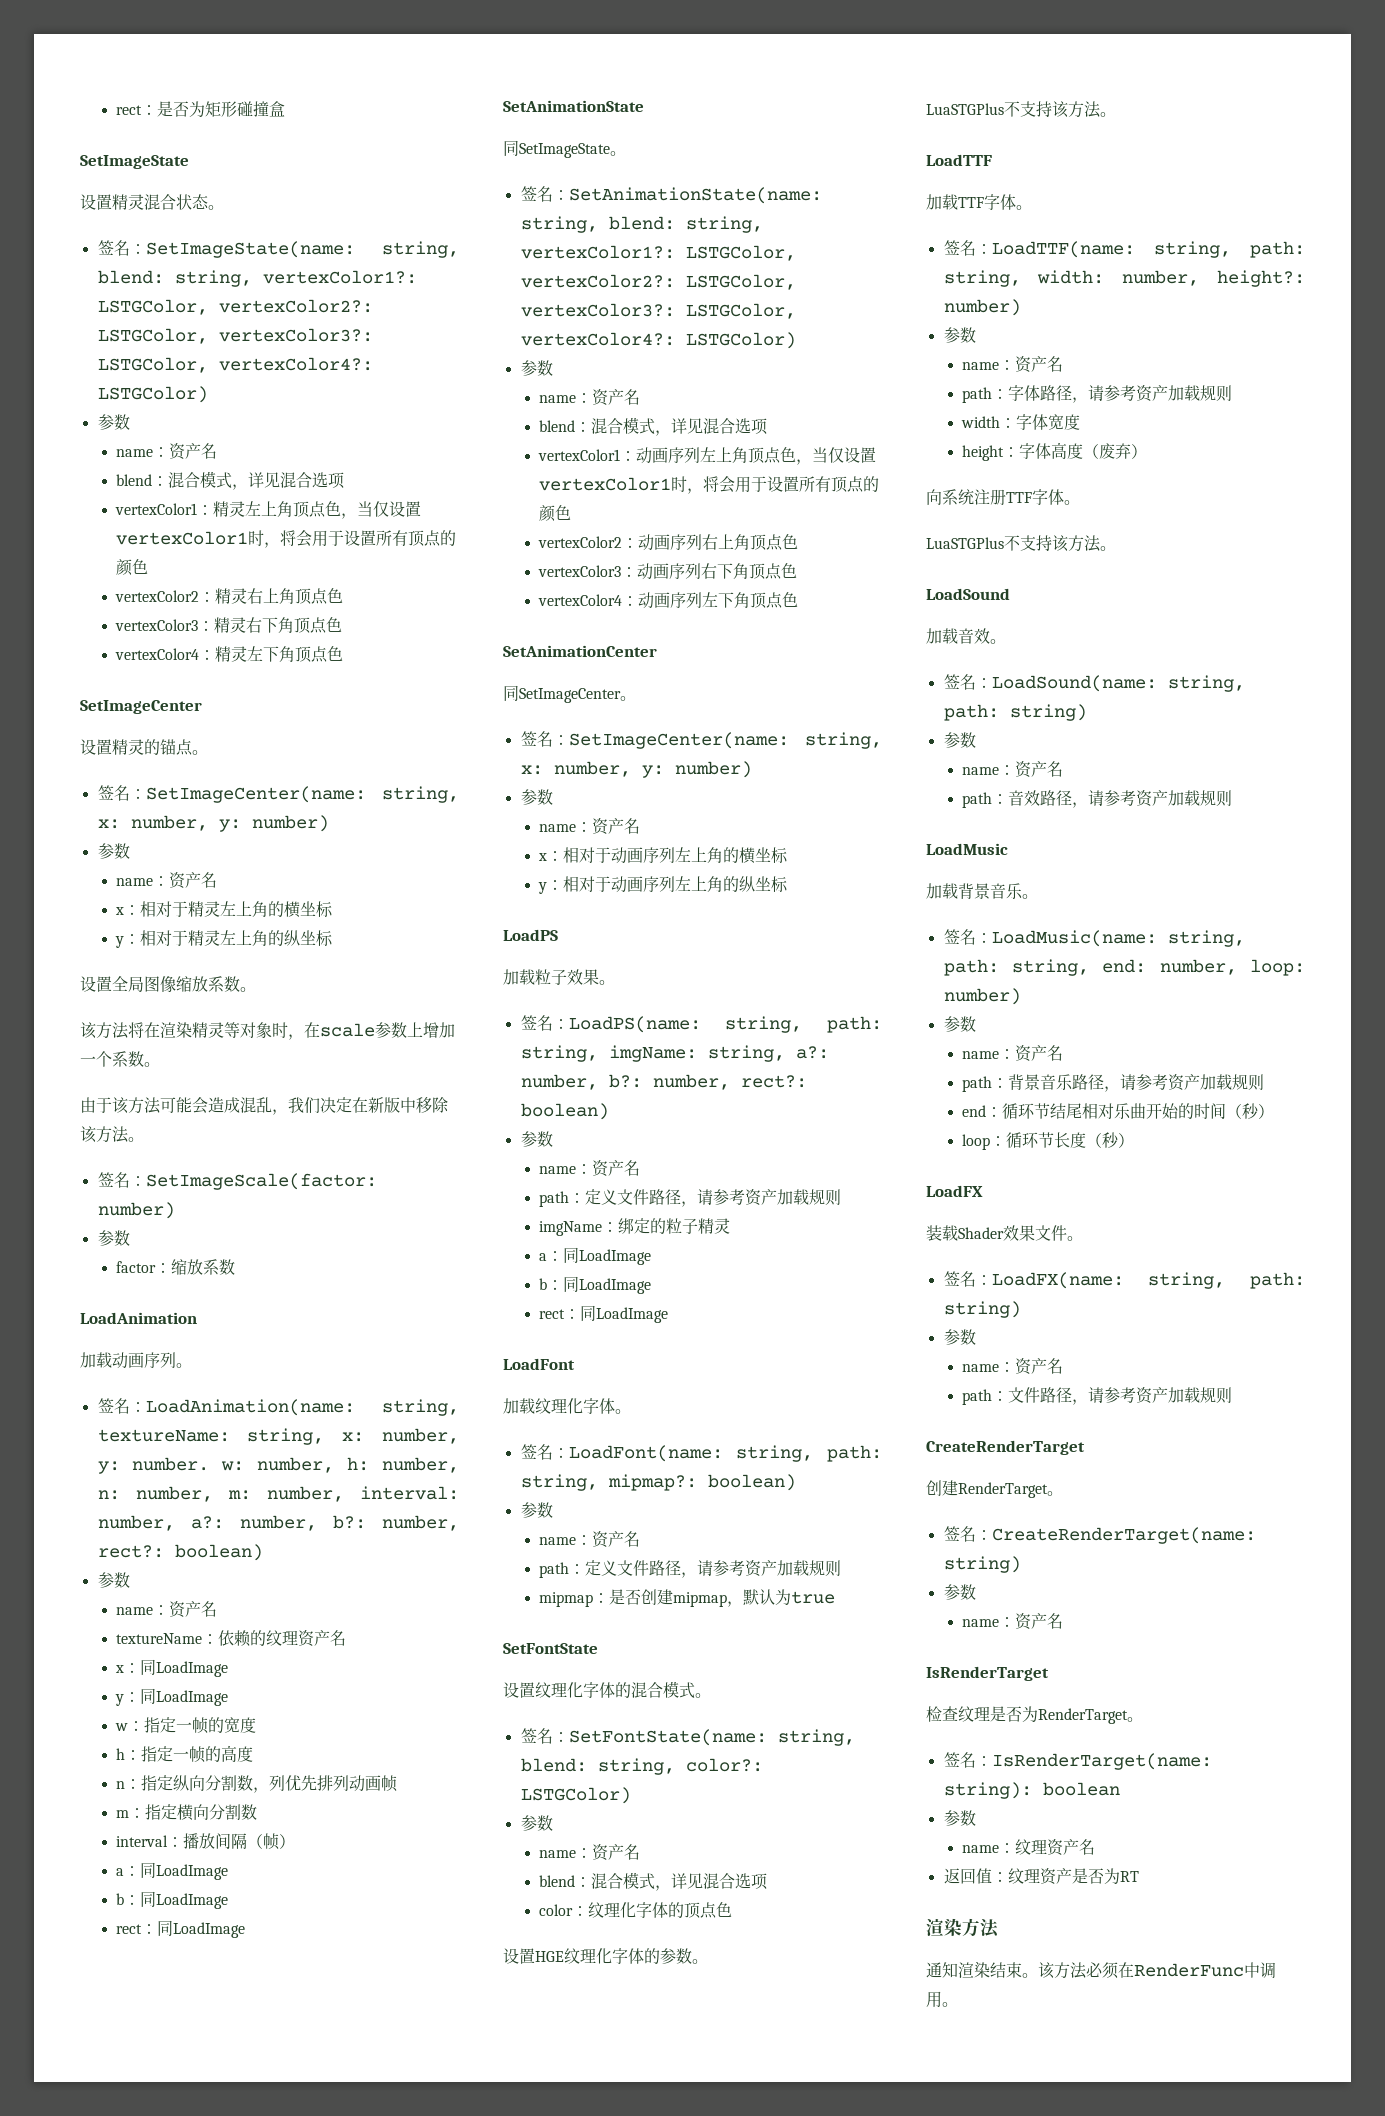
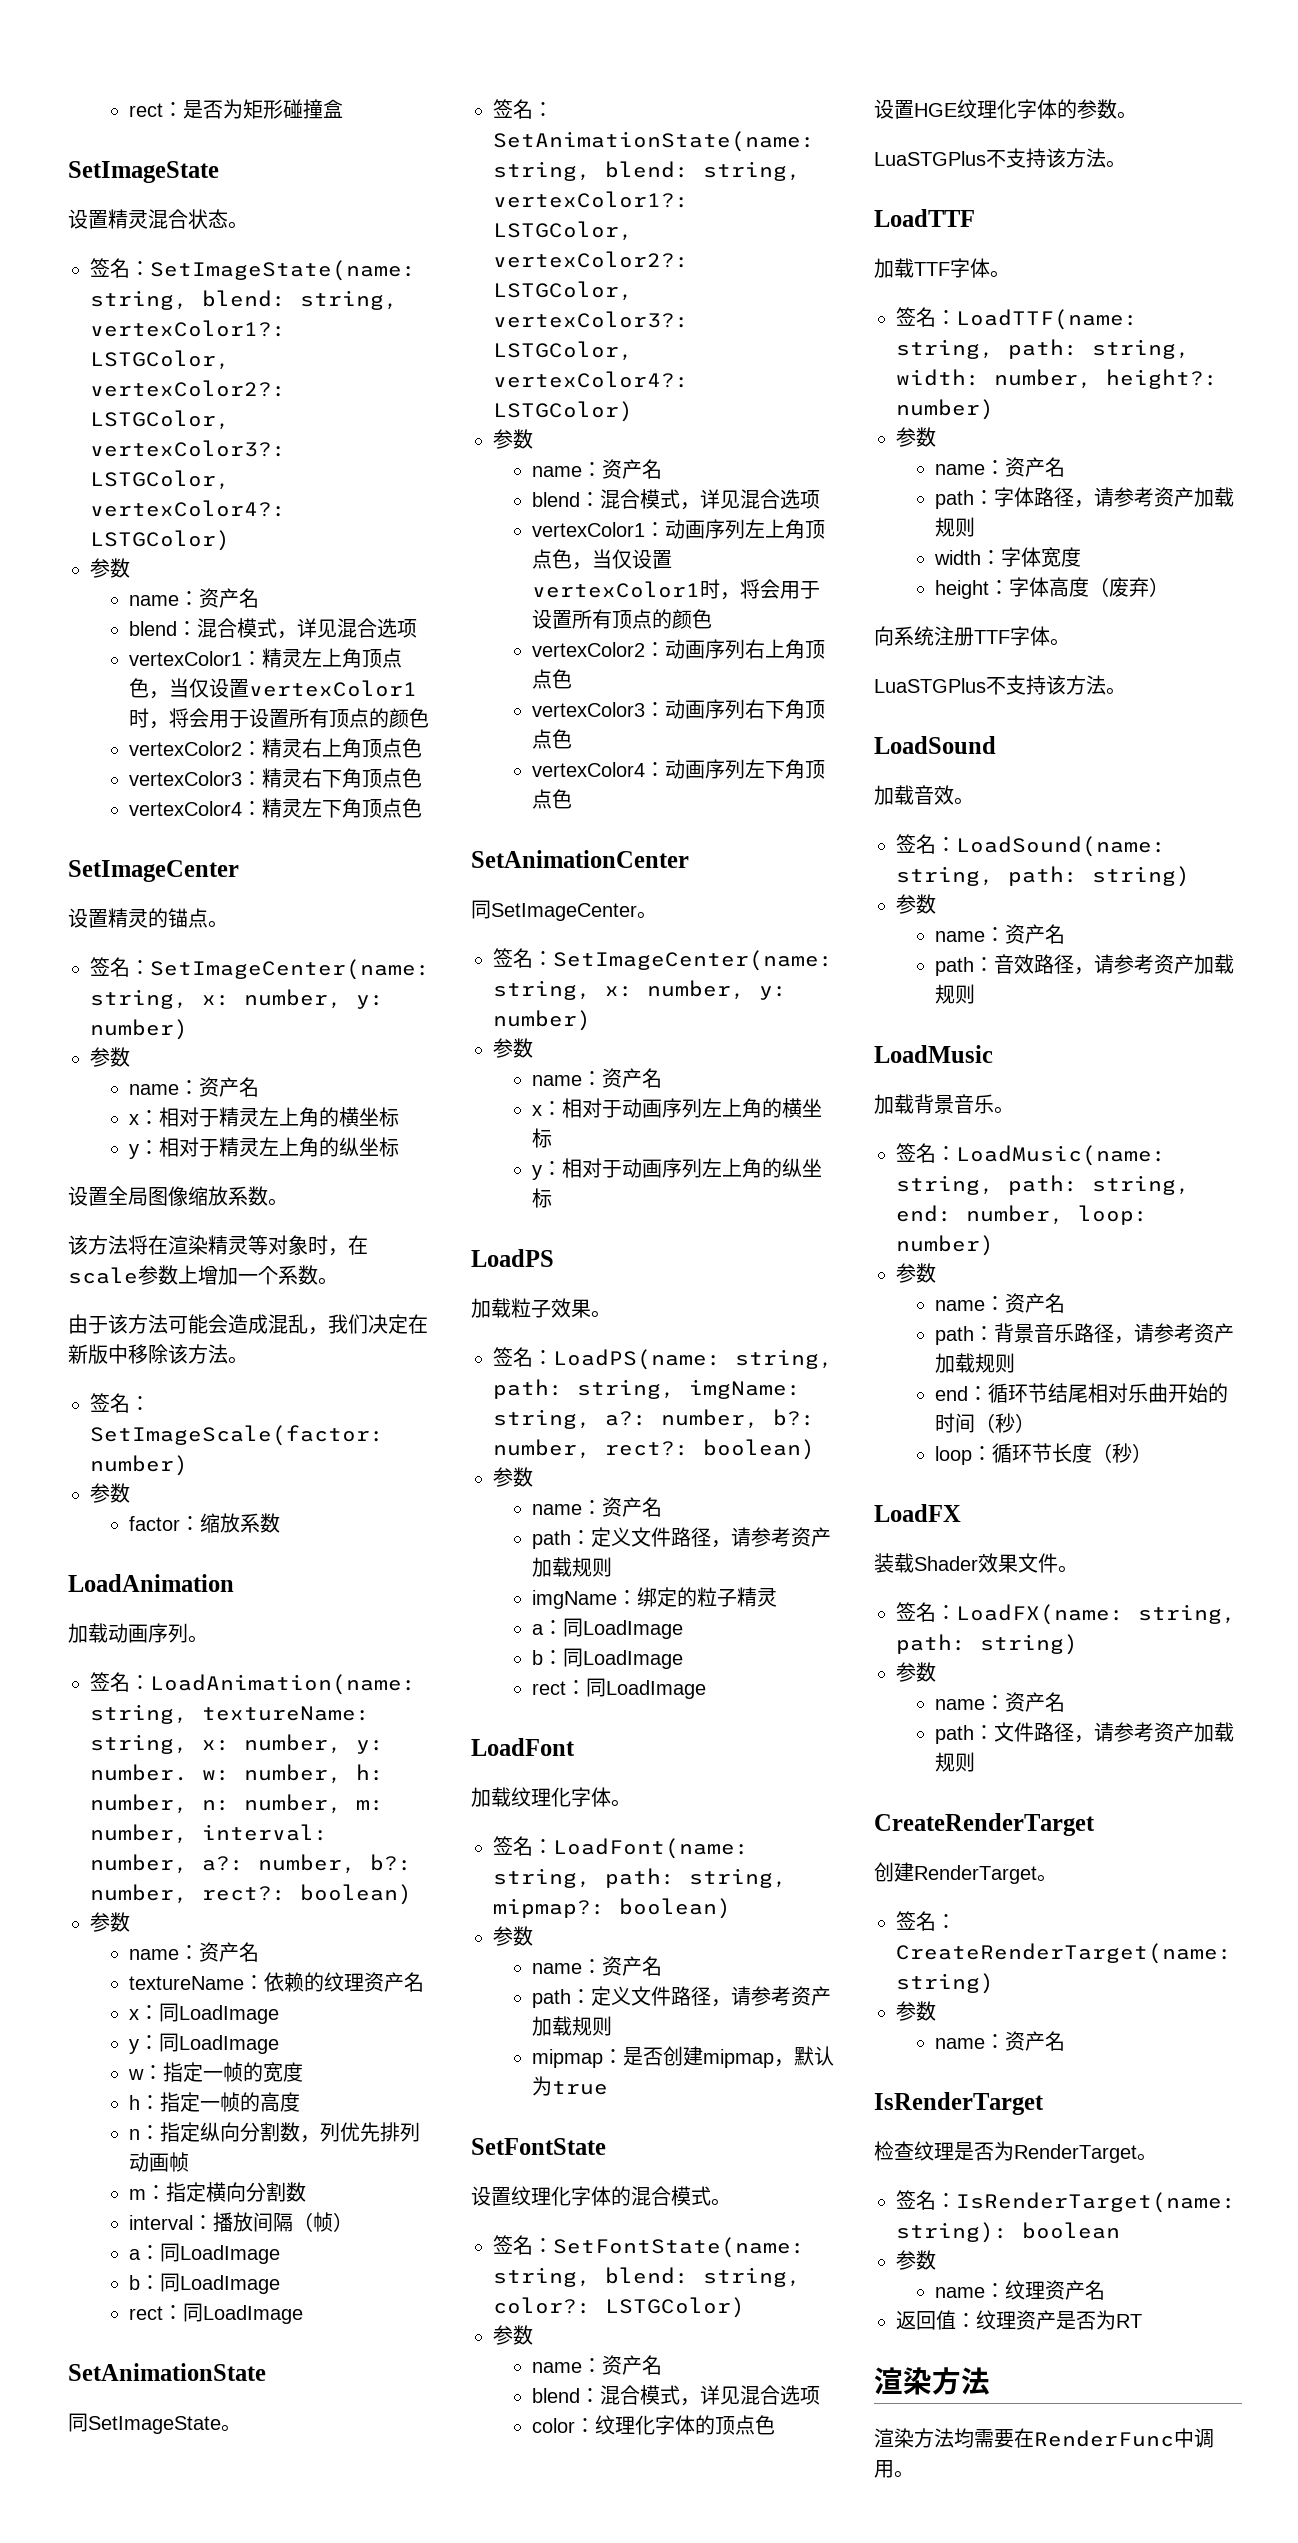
[926,1962,1119,1979] 通知渲染结束。该方法必须 -> [874,2428,1014,2448] 渲染方法均需要

